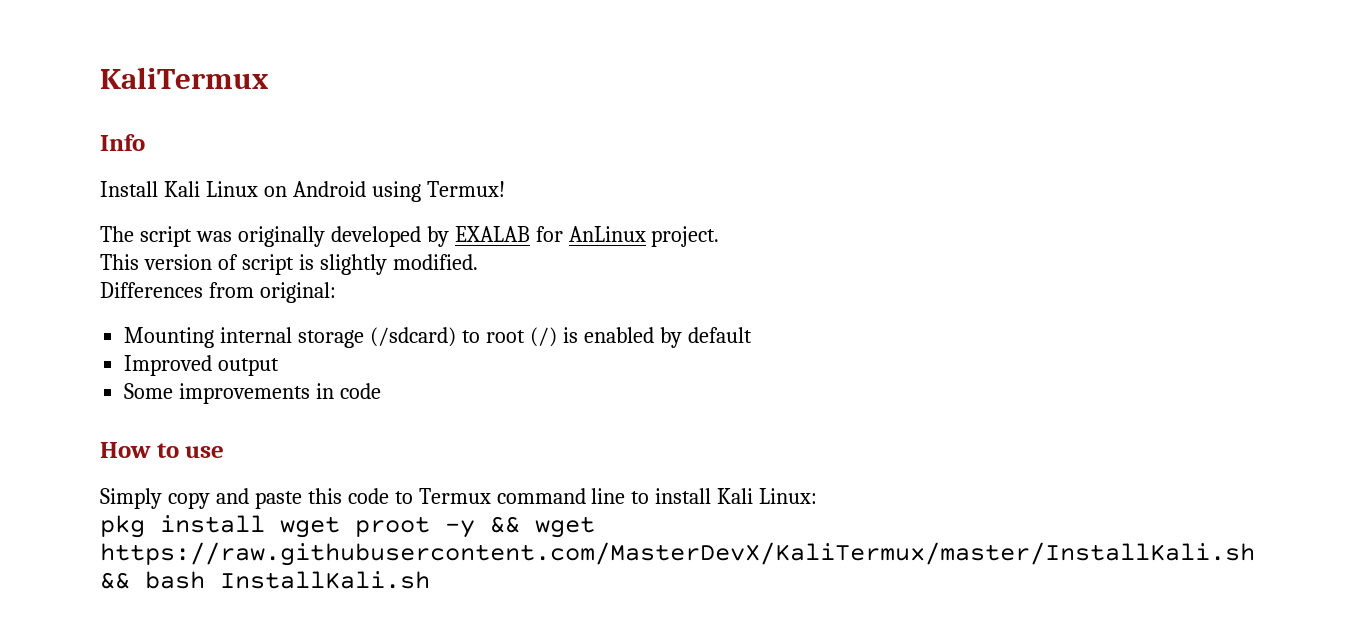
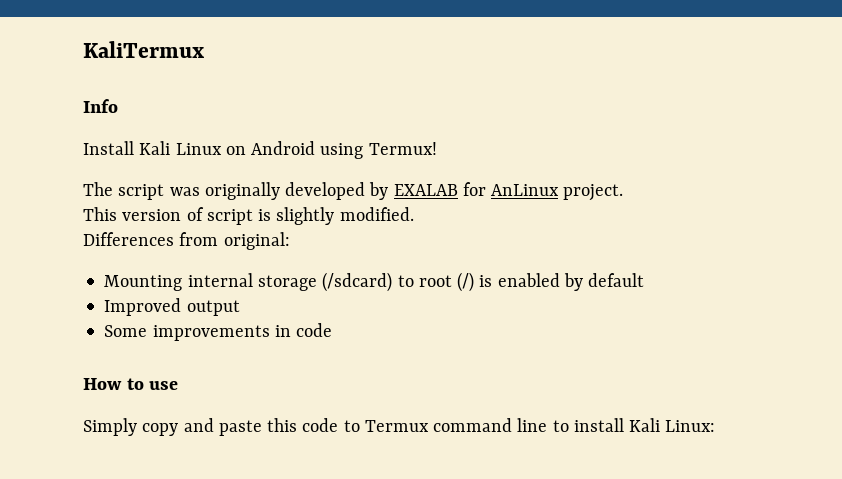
[100,515,595,538] [100,542,1255,566] [100,571,430,589] // pkg install wget proot -y && wget https://raw.githubusercontent.com/MasterDevX/KaliTermux/master/InstallKali.sh && bash InstallKali.sh -> (716, 426) none

